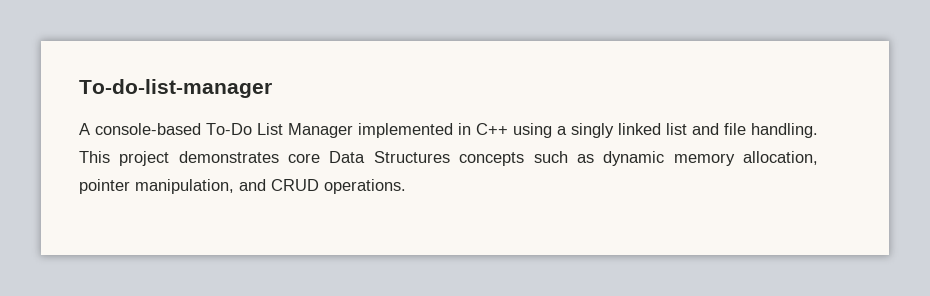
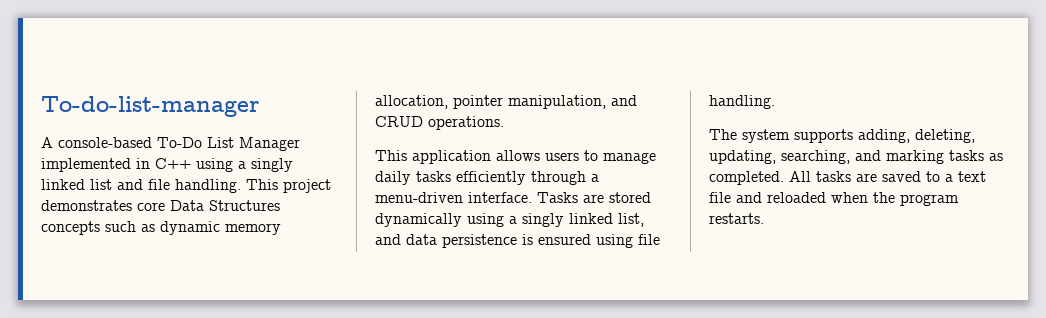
(406, 186) none -> [375,150,656,164] [375,171,599,185] [375,192,651,203] [375,213,644,227] [375,234,660,248] [709,95,775,109] [709,129,975,143] [709,150,1003,164] [709,171,986,185] [709,192,959,206] [709,213,764,224] // This application allows users to manage daily tasks efficiently through a menu-driven interface. Tasks are stored dynamically using a singly linked list, and data persistence is ensured using file handling. // The system supports adding, deleting, updating, searching, and marking tasks as completed. All tasks are saved to a text file and reloaded when the program restarts.

